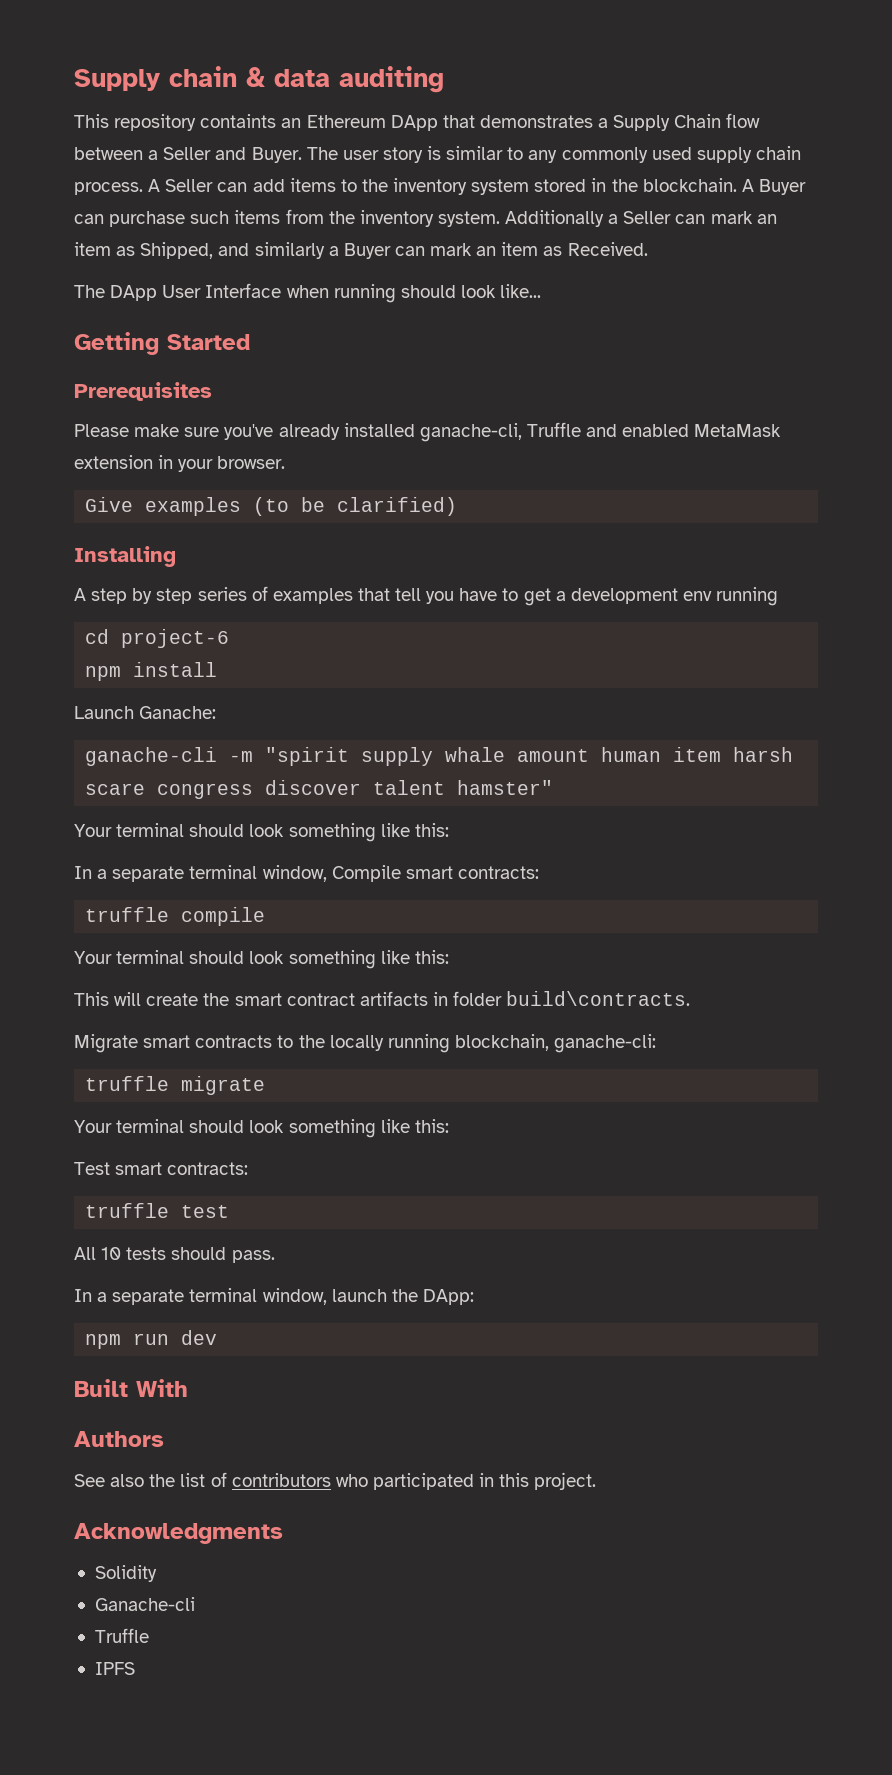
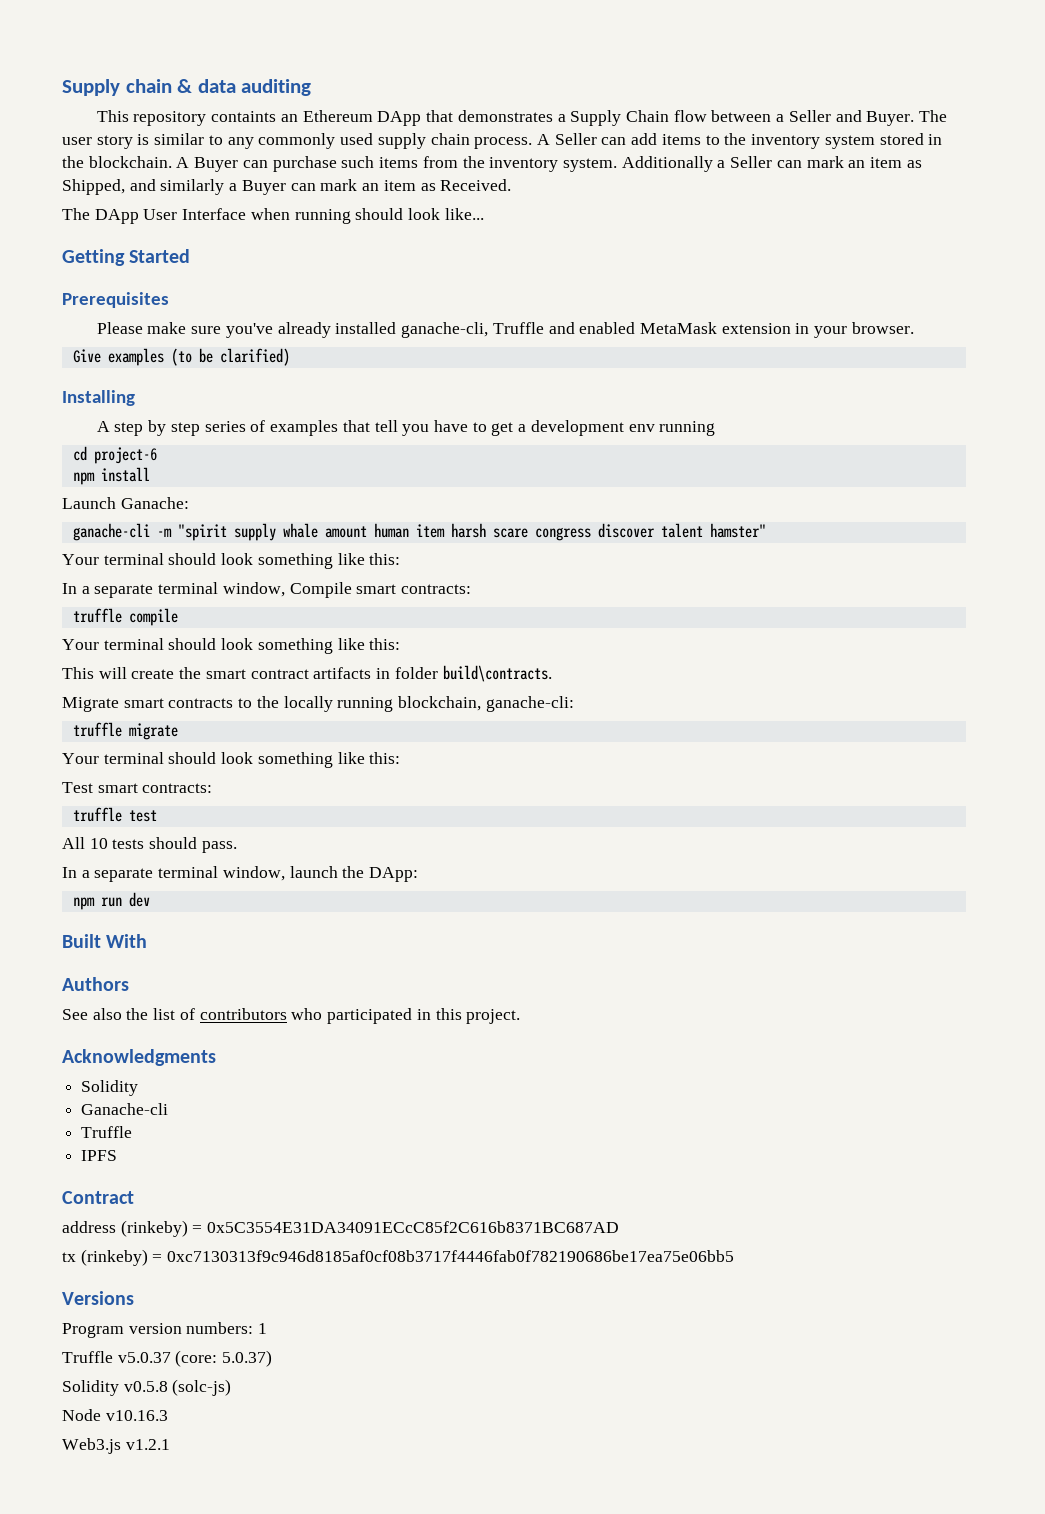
(135, 1668) none -> [62,1191,134,1204] [62,1220,620,1237] [62,1249,735,1266] [62,1291,134,1305] [62,1322,268,1338] [62,1350,273,1367] [62,1379,232,1396] [62,1409,168,1421] [62,1438,170,1454] // Contract // address (rinkeby) = 0x5C3554E31DA34091ECcC85f2C616b8371BC687AD // tx (rinkeby) = 0xc7130313f9c946d8185af0cf08b3717f4446fab0f782190686be17ea75e06bb5 // Versions // Program version numbers: 1 // Truffle v5.0.37 (core: 5.0.37) // Solidity v0.5.8 (solc-js) // Node v10.16.3 // Web3.js v1.2.1

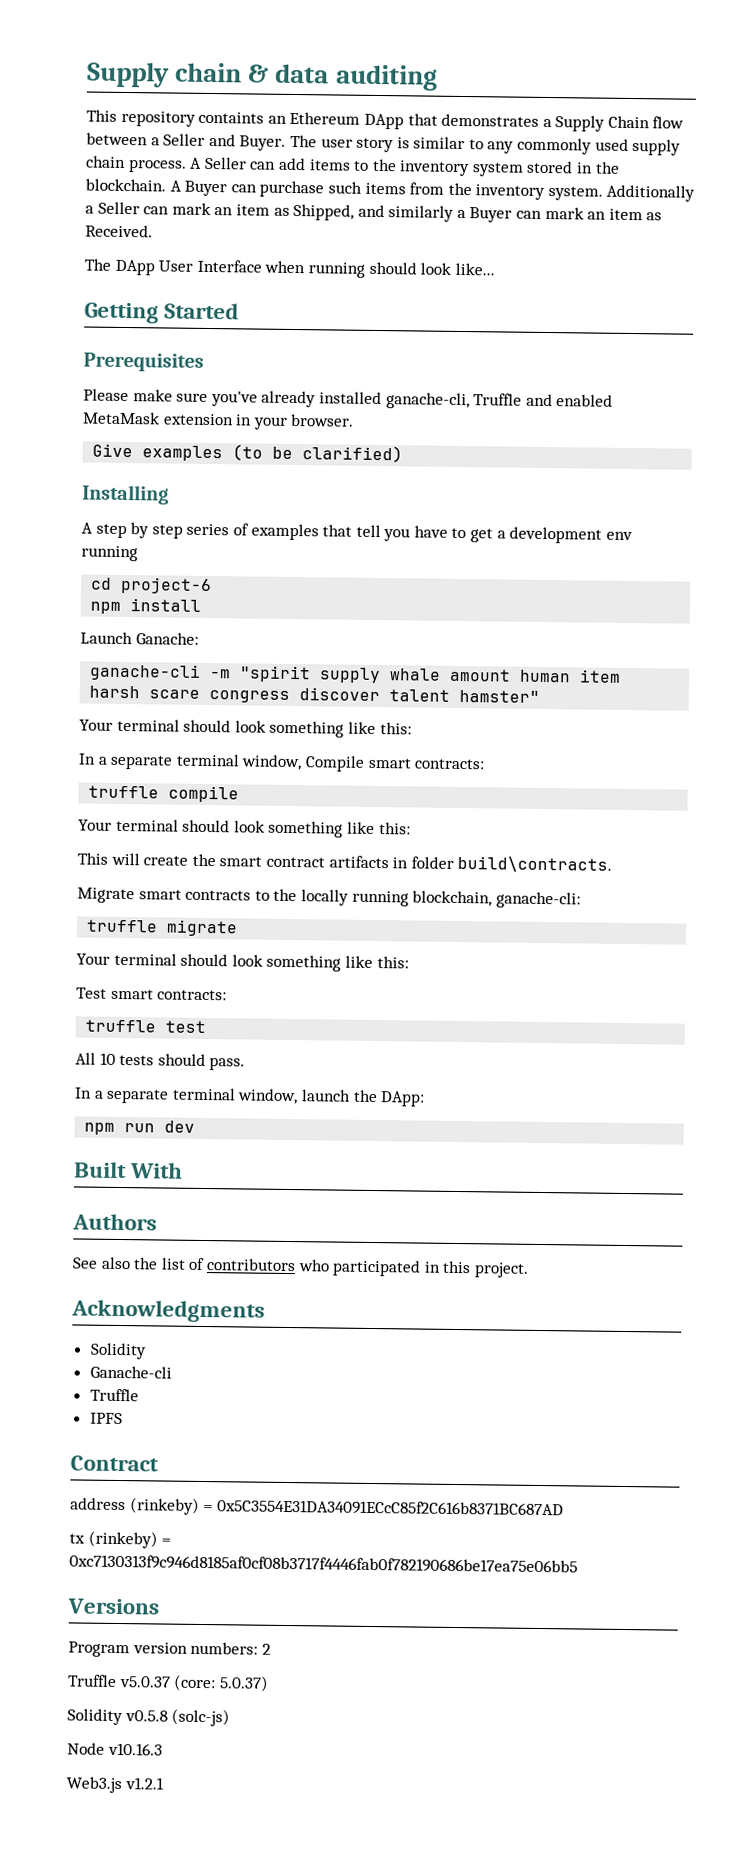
[258,1323,268,1334] 1 -> [261,1643,271,1655] 2

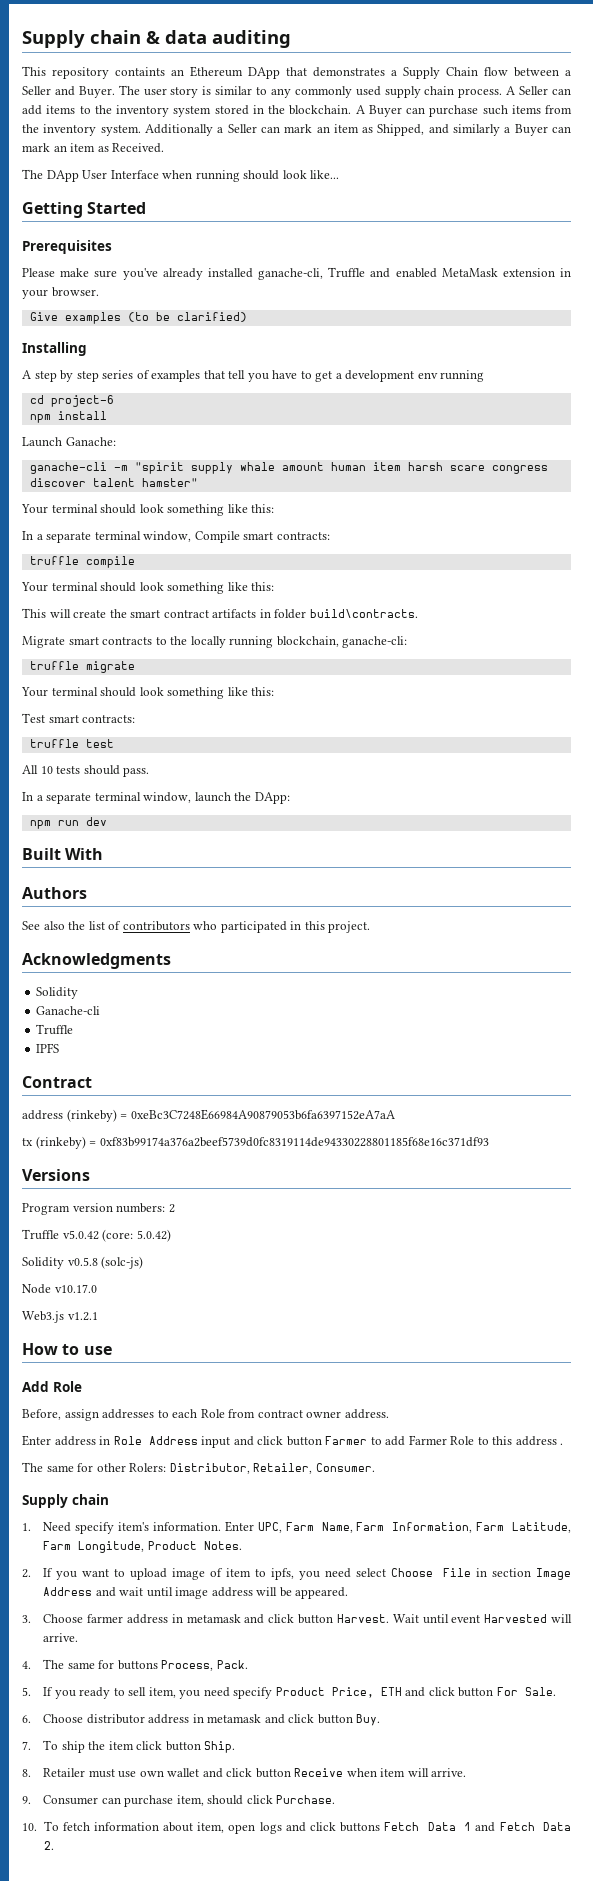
[216,1499,564,1517] 0x5C3554E31DA34091ECcC85f2C616b8371BC687AD -> [130,1109,395,1120] 0xeBc3C7248E66984A90879053b6fa6397152eA7aA
[69,1554,578,1574] 0xc7130313f9c946d8185af0cf08b3717f4446fab0f782190686be17ea75e06bb5 -> [99,1137,489,1147] 0xf83b99174a376a2beef5739d0fc8319114de94330228801185f68e16c371df93
[118,1674,269,1692] v5.0.37 (core: 5.0.37) -> [62,1229,171,1242] v5.0.42 (core: 5.0.42)
[107,1742,163,1756] v10.16.3 -> [54,1284,97,1293] v10.17.0
(164, 1783) none -> [22,1343,112,1355] [22,1381,82,1392] [22,1409,389,1421] [22,1435,564,1448] [22,1462,375,1474] [22,1494,109,1508] [22,1521,571,1534] [43,1541,242,1553] [22,1568,572,1580] [43,1587,349,1599] [22,1614,572,1624] [43,1633,79,1642] [22,1659,248,1671] [22,1687,556,1699] [22,1714,381,1726] [22,1740,236,1753] [22,1768,467,1778] [22,1795,336,1807] [22,1821,571,1834] [43,1841,54,1850] // How to use // Add Role // Before, assign addresses to each Role from contract owner address. // Enter address in Role Address input and click button Farmer to add Farmer Role to this address . // The same for other Rolers: Distributor, Retailer, Consumer. // Supply chain // 1. Need specify item's information. Enter UPC, Farm Name, Farm Information, Farm Latitude, Farm Longitude, Product Notes. // 2. If you want to upload image of item to ipfs, you need select Choose File in section Image Address and wait until image address will be appeared. // 3. Choose farmer address in metamask and click button Harvest. Wait until event Harvested will arrive. // 4. The same for buttons Process, Pack. // 5. If you ready to sell item, you need specify Product Price, ETH and click button For Sale. // 6. Choose distributor address in metamask and click button Buy. // 7. To ship the item click button Ship. // 8. Retailer must use own wallet and click button Receive when item will arrive. // 9. Consumer can purchase item, should click Purchase. // 10. To fetch information about item, open logs and click buttons Fetch Data 1 and Fetch Data 2.

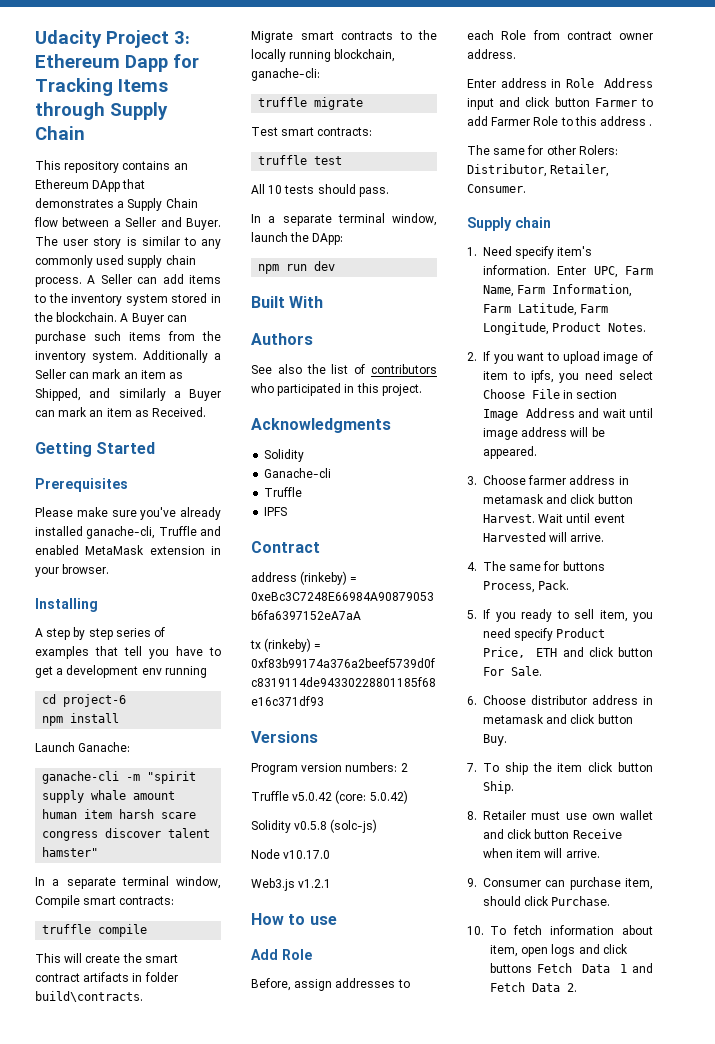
[22,30,291,48] Supply chain & data auditing -> [35,30,190,48] [35,54,199,72] [35,78,168,96] [35,102,168,120] [35,126,85,140] Udacity Project 3: Ethereum Dapp for Tracking Items through Supply Chain
[115,67,165,76] containts -> [122,161,171,170] contains
[22,169,340,182] // The DApp User Interface when running should look like... -> (207, 412) none
[29,312,247,324] // Give examples (to be clarified) -> (110, 569) none
[21,504,275,516] // Your terminal should look something like this: -> (99, 852) none
[21,582,275,594] // Your terminal should look something like this: -> (148, 930) none
[21,687,275,699] // Your terminal should look something like this: -> (364, 103) none

